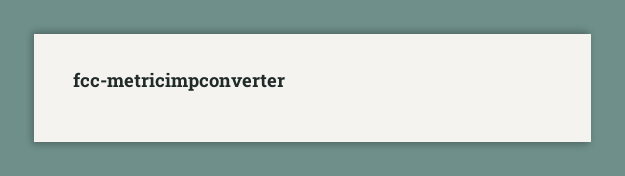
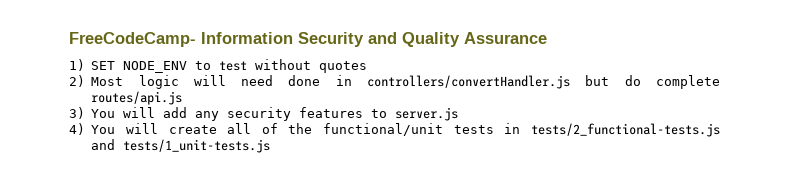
[73,72,285,91] fcc-metricimpconverter -> [69,32,547,47] [69,59,368,73] [69,75,720,89] [91,91,183,105] [69,107,459,121] [69,123,720,137] [91,139,271,153] FreeCodeCamp- Information Security and Quality Assurance // 1) SET NODE_ENV to test without quotes // 2) Most logic will need done in controllers/convertHandler.js but do complete routes/api.js // 3) You will add any security features to server.js // 4) You will create all of the functional/unit tests in tests/2_functional-tests.js and tests/1_unit-tests.js

